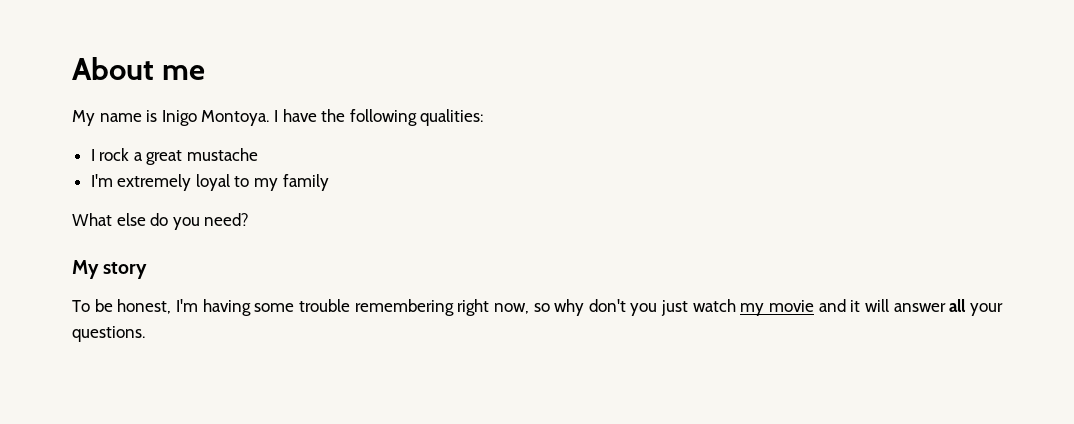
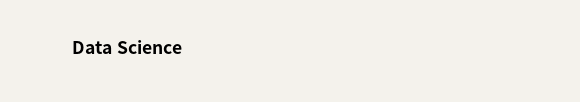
[72,57,206,80] [72,109,484,126] [90,148,259,165] [90,174,329,191] [72,213,250,230] [72,260,148,279] [72,299,1003,316] [72,326,145,342] About me // My name is Inigo Montoya. I have the following qualities: // I rock a great mustache // I'm extremely loyal to my family // What else do you need? // My story // To be honest, I'm having some trouble remembering right now, so why don't you just watch my movie and it will answer all your questions. -> [72,40,182,54] Data Science

